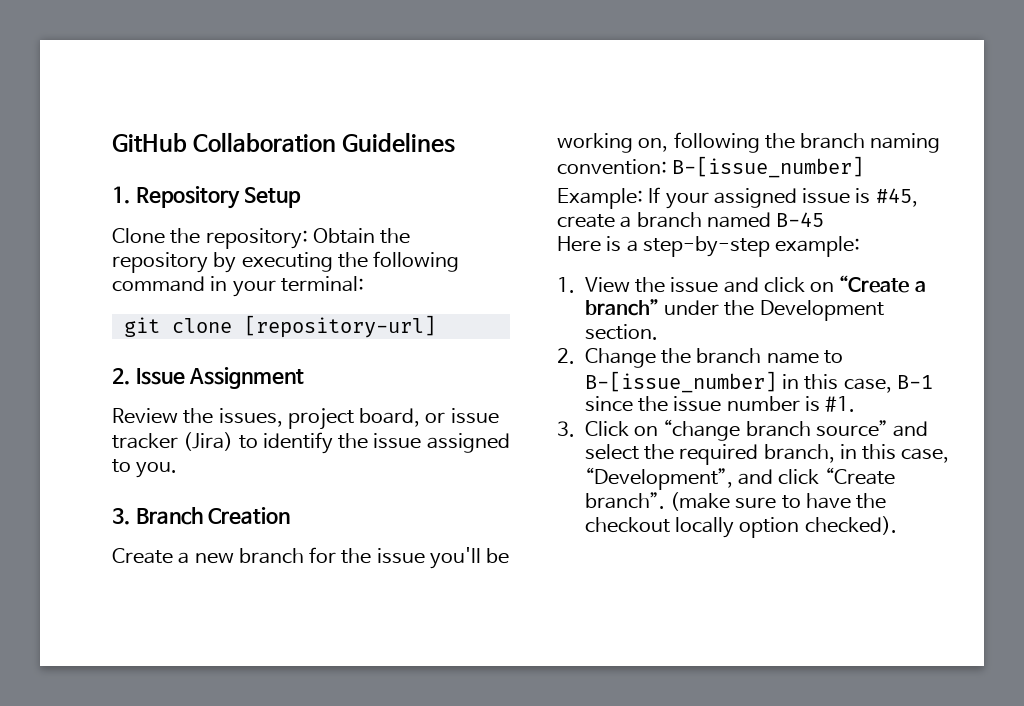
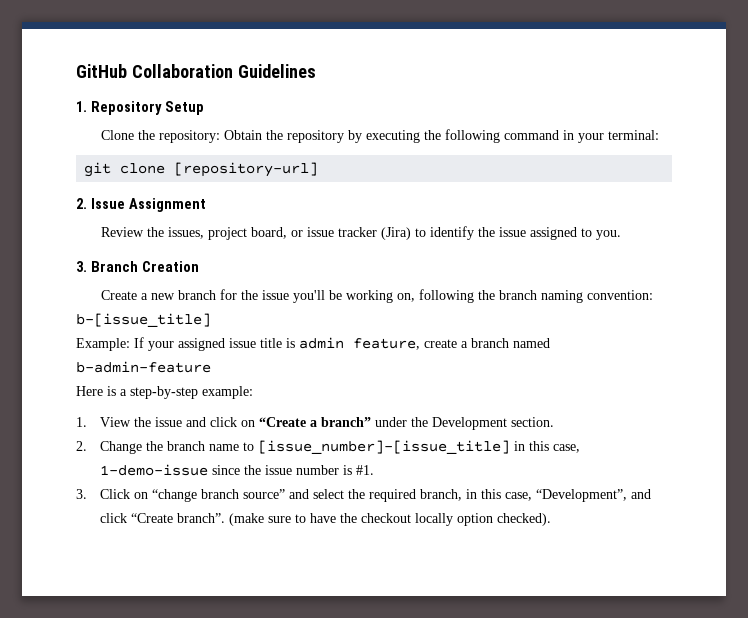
[672,156,865,178] B-[issue_number] -> [76,313,211,327] b-[issue_title]
[855,188,918,207] is #45, -> [260,337,420,350] title is admin feature,
[776,212,825,227] B-45 -> [76,361,211,373] b-admin-feature
[584,371,933,393] B-[issue_number] in this case, B-1 -> [258,440,581,454] [100,464,209,476] [issue_number]-[issue_title] in this case, 1-demo-issue

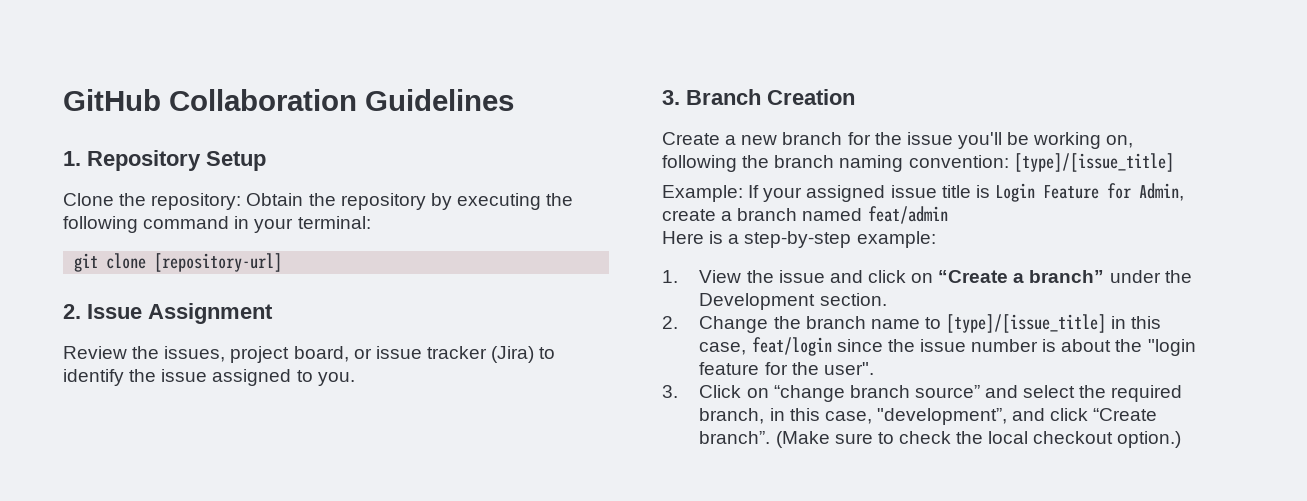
[76,313,211,327] b-[issue_title] -> [1013,153,1174,172] [type]/[issue_title]
[299,337,420,350] admin feature, -> [994,183,1184,202] Login Feature for Admin,
[76,361,211,373] b-admin-feature -> [867,206,948,224] feat/admin
[258,440,581,454] [100,464,209,476] [issue_number]-[issue_title] in this case, 1-demo-issue -> [946,314,1162,333] [699,337,832,356] [type]/[issue_title] in this case, feat/login
[356,465,375,475] #1. -> [1061,339,1196,356] [699,362,874,375] about the "login feature for the user".
[536,489,628,502] “Development”, -> [876,408,1007,425] "development”,
[229,513,265,526] (make -> [775,431,830,448] (Make
[310,513,552,526] have the checkout locally option checked). -> [898,431,1182,448] check the local checkout option.)

